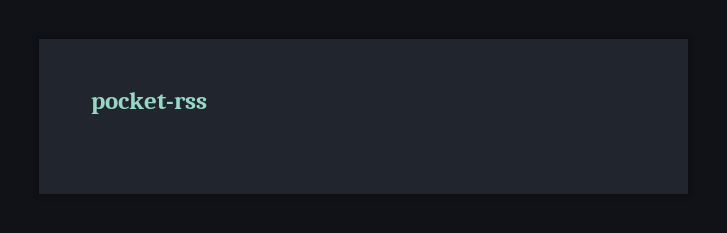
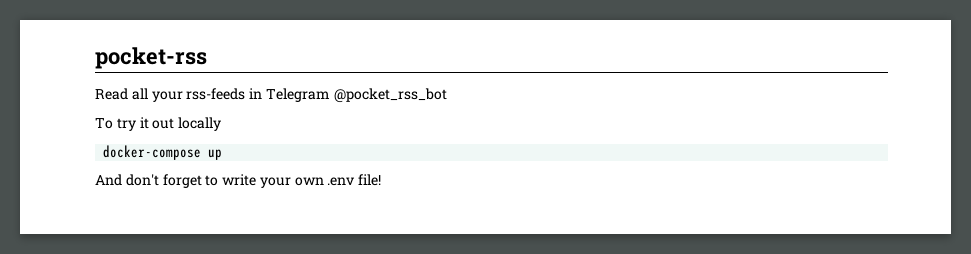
(207, 103) none -> [95,88,447,103] [95,117,222,131] [103,145,223,160] [95,174,382,188] // Read all your rss-feeds in Telegram @pocket_rss_bot // To try it out locally // docker-compose up // And don't forget to write your own .env file!

